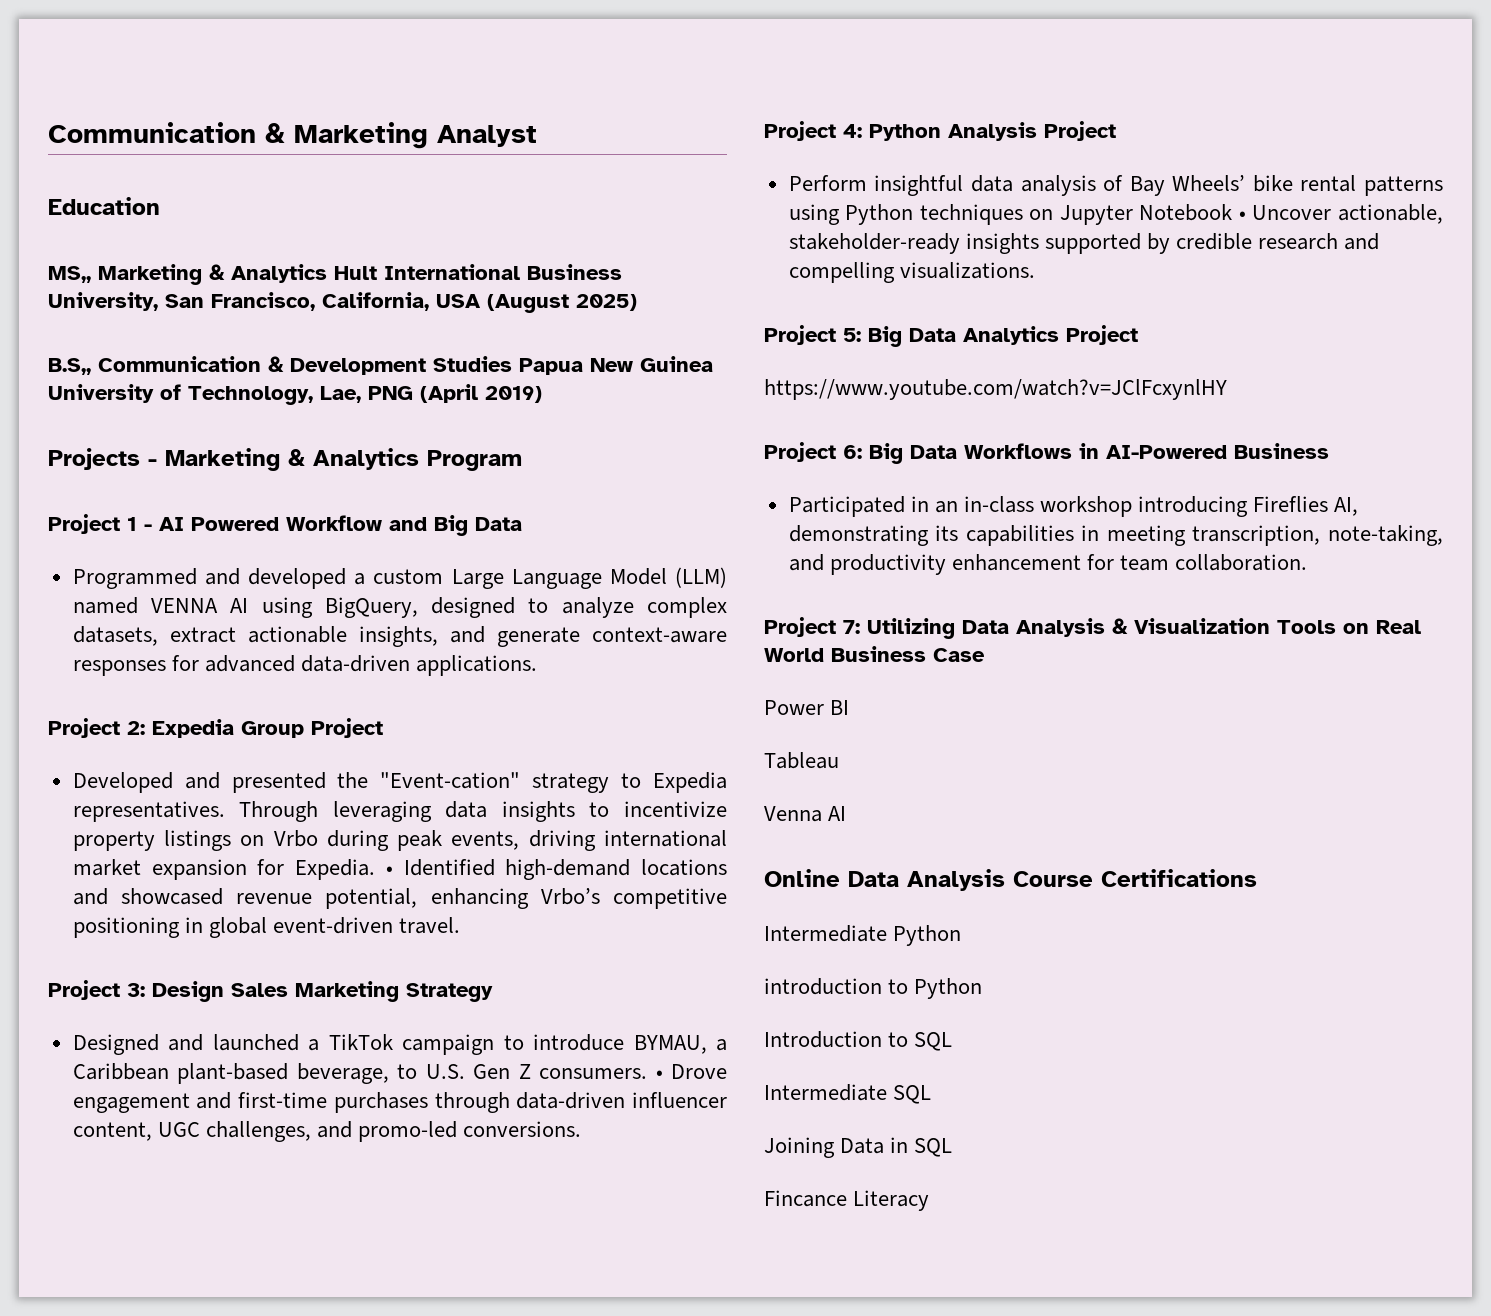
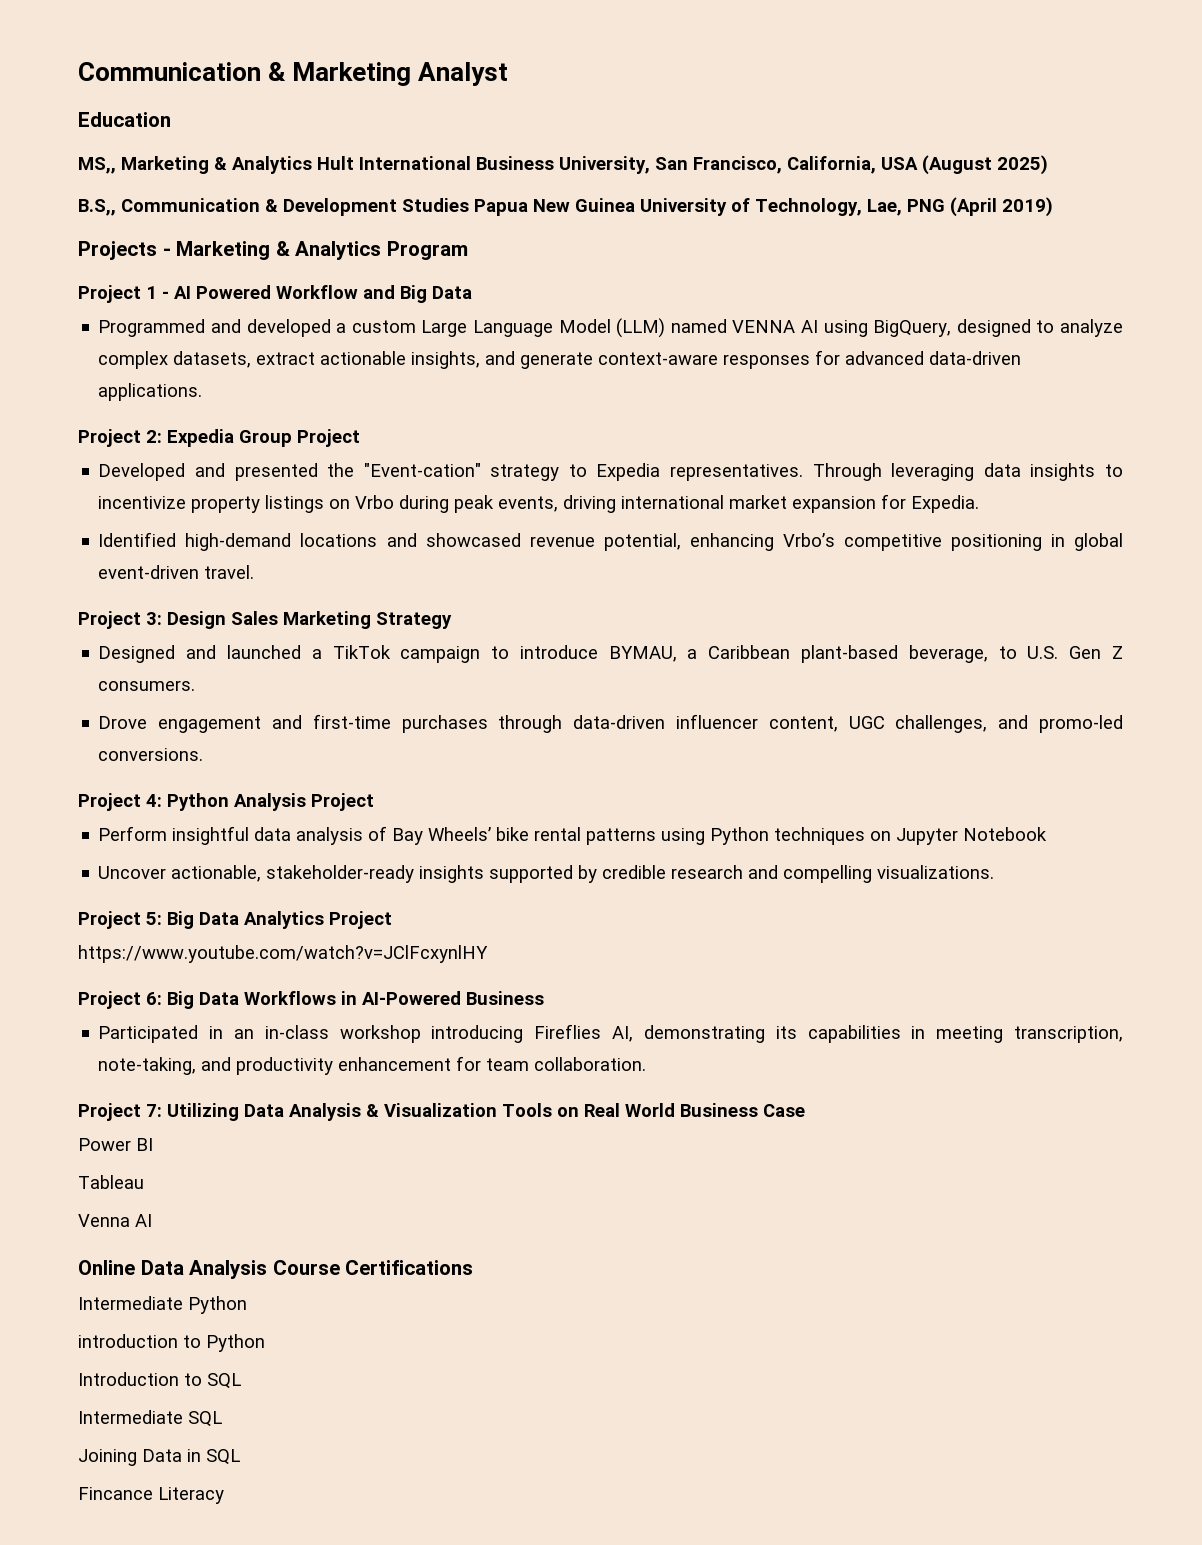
[385,866,393,875] • -> (980, 504) //
[655,1070,663,1079] • -> (196, 685) //
[1238,211,1246,220] • -> (1048, 834) //

